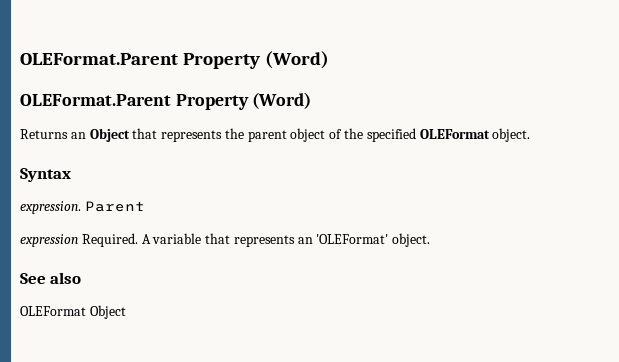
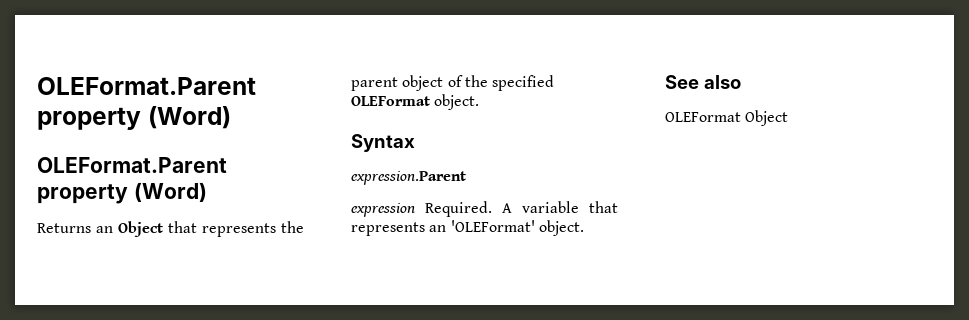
[20,53,261,69] OLEFormat.Parent Property -> [37,77,256,95] [37,107,141,130] OLEFormat.Parent property
[175,94,249,110] Property -> [37,184,128,204] property
[20,201,145,214] expression. Parent -> [351,171,466,185] expression.Parent

